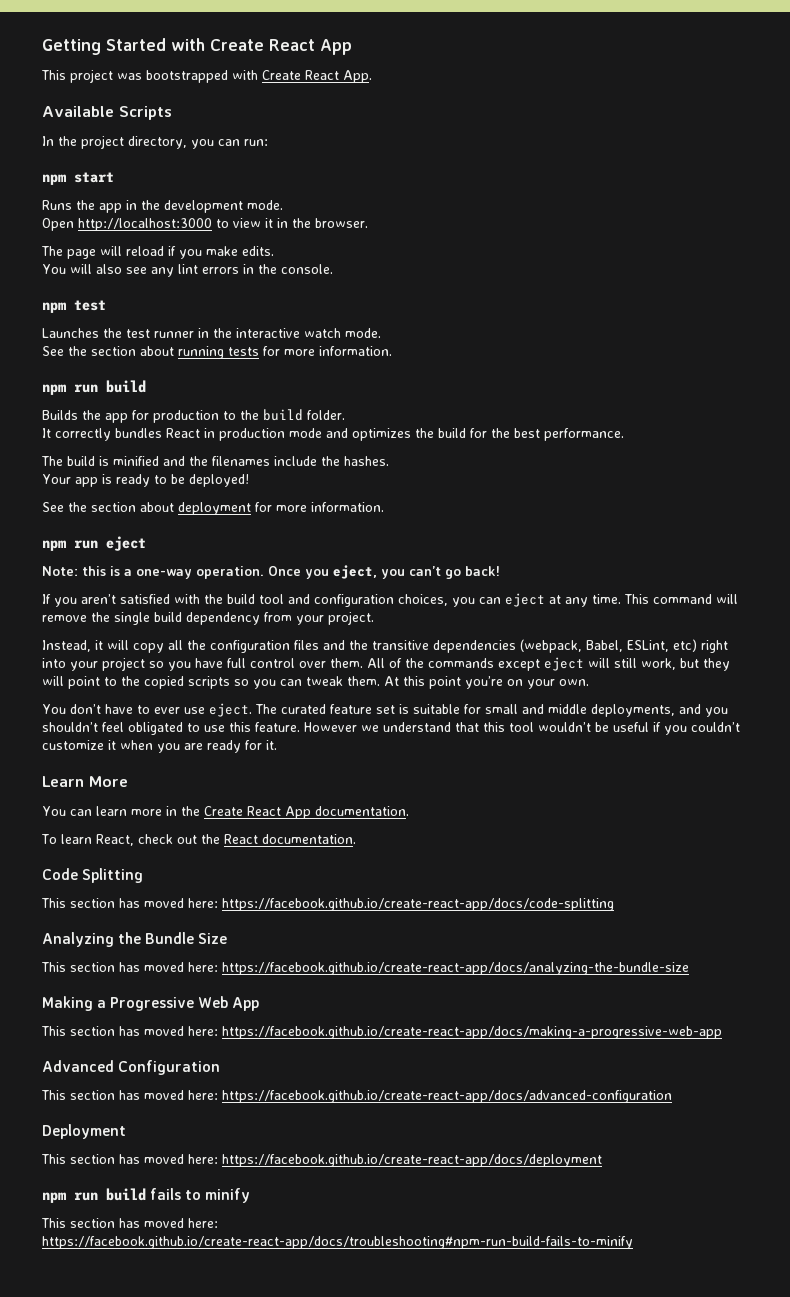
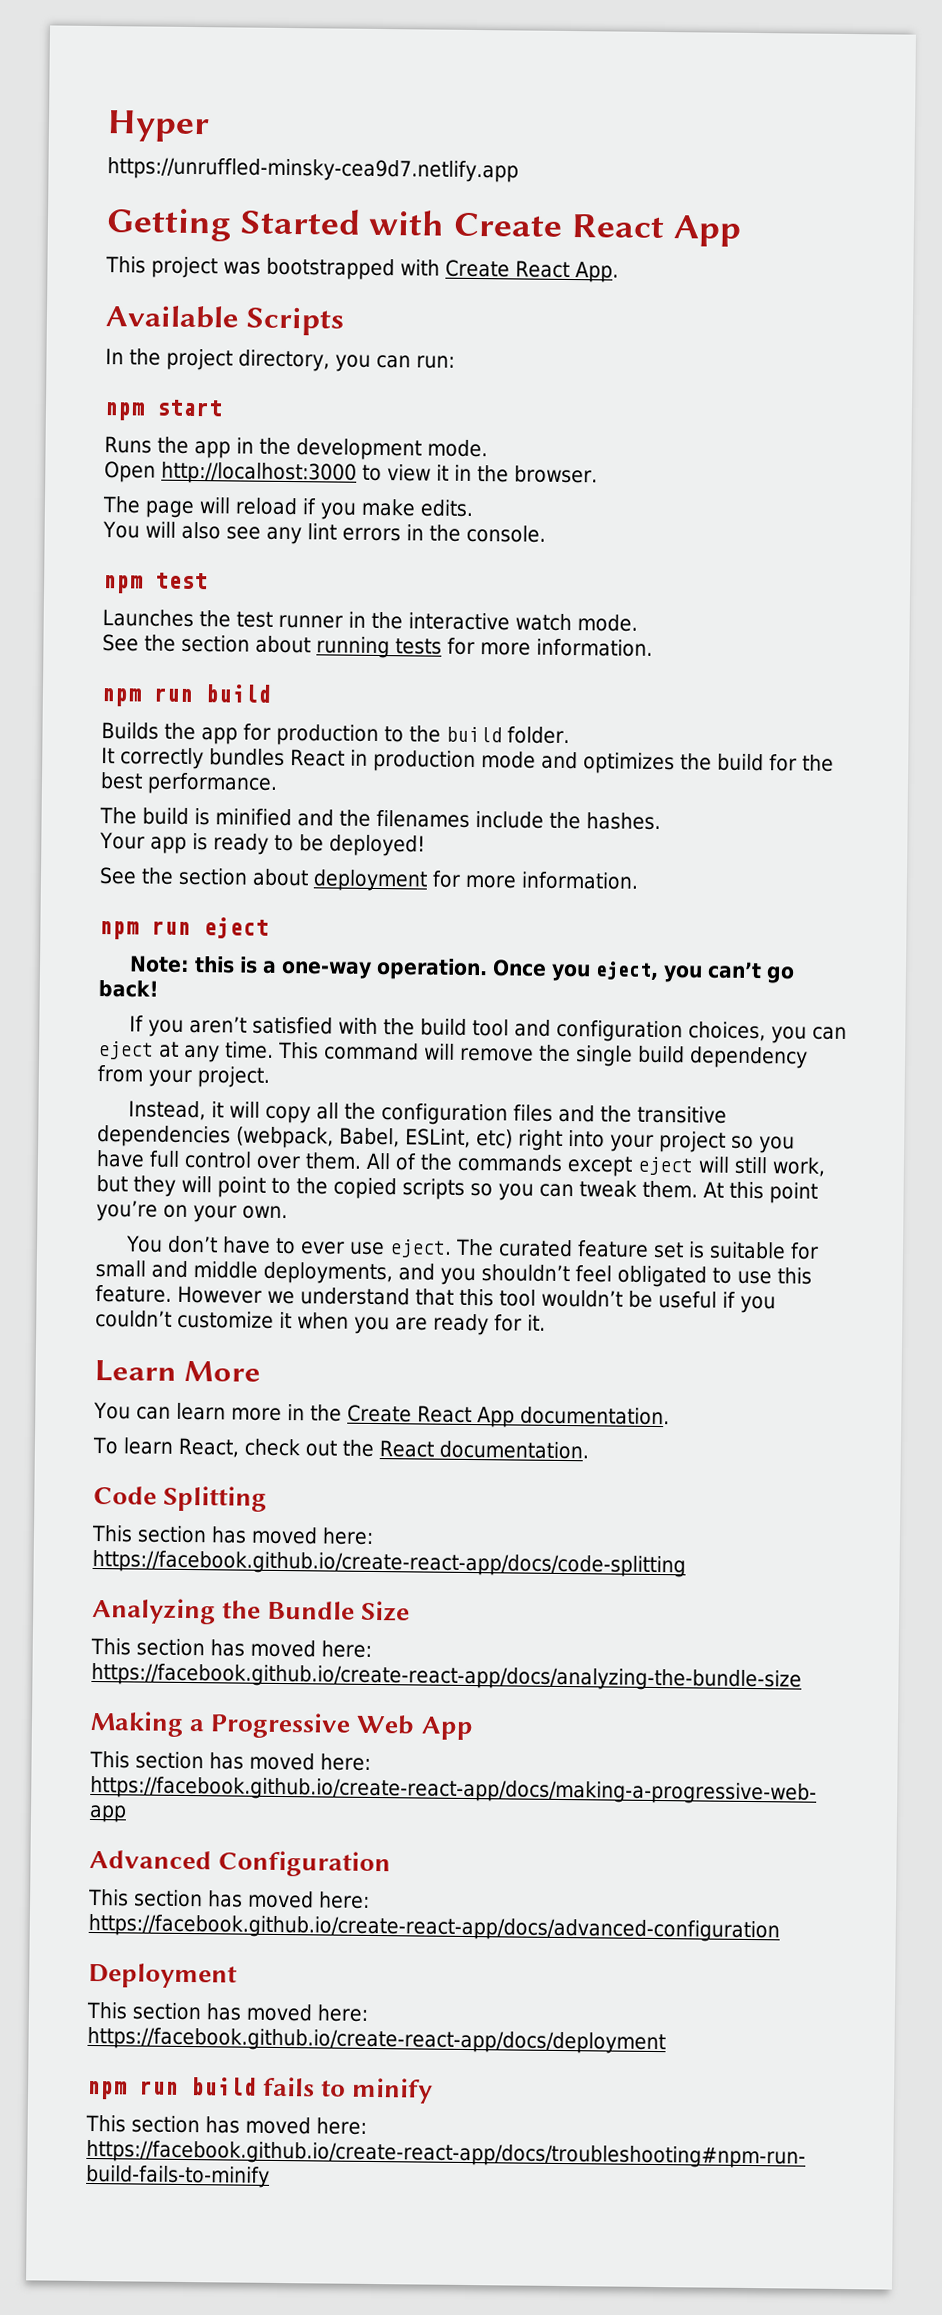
(42, 47) none -> [107,110,210,143] [107,157,519,183] Hyper // https://unruffled-minsky-cea9d7.netlify.app //

